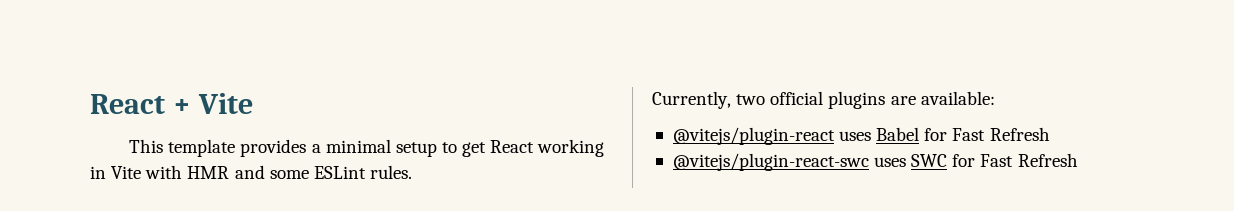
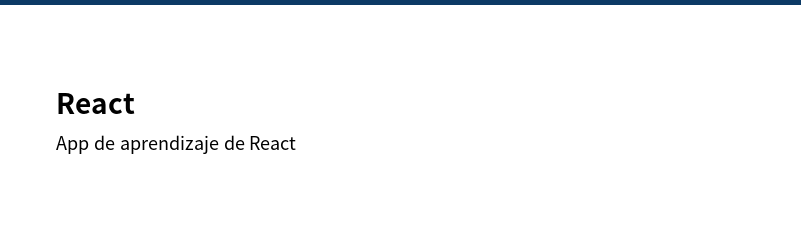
[90,93,253,114] [129,139,605,157] [90,165,412,179] [652,91,995,109] [672,127,1050,145] [672,153,1078,171] React + Vite // This template provides a minimal setup to get React working in Vite with HMR and some ESLint rules. // Currently, two official plugins are available: // @vitejs/plugin-react uses Babel for Fast Refresh // @vitejs/plugin-react-swc uses SWC for Fast Refresh -> [56,93,135,114] [56,135,297,154] React // App de aprendizaje de React

